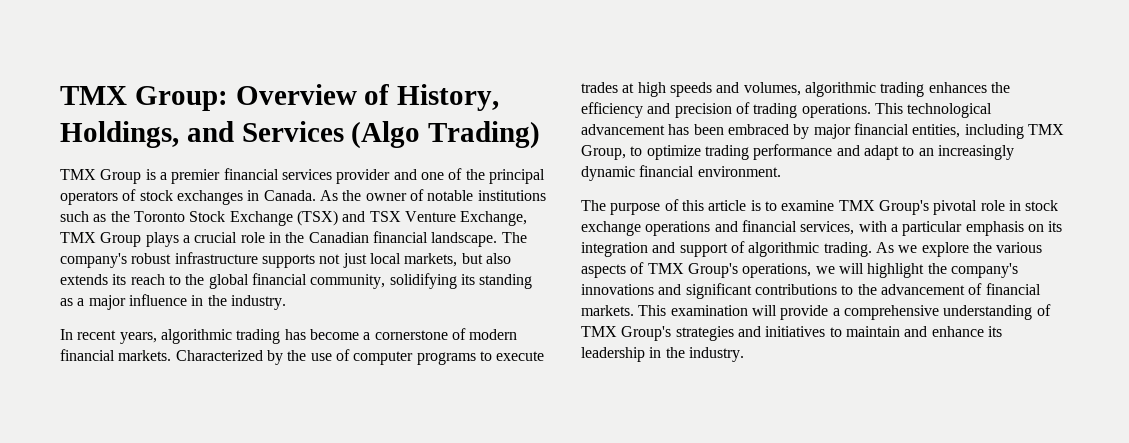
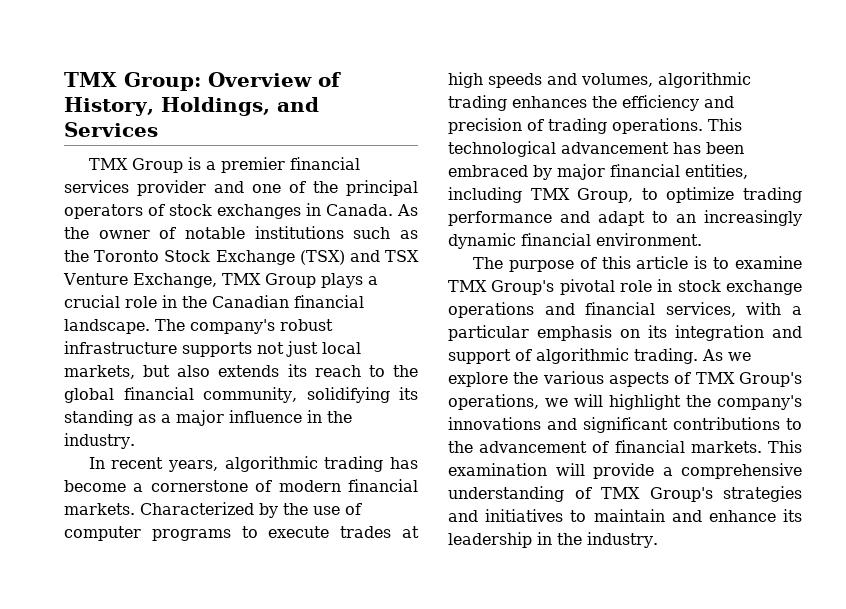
[351,121,541,149] (Algo Trading) -> (158, 129) none

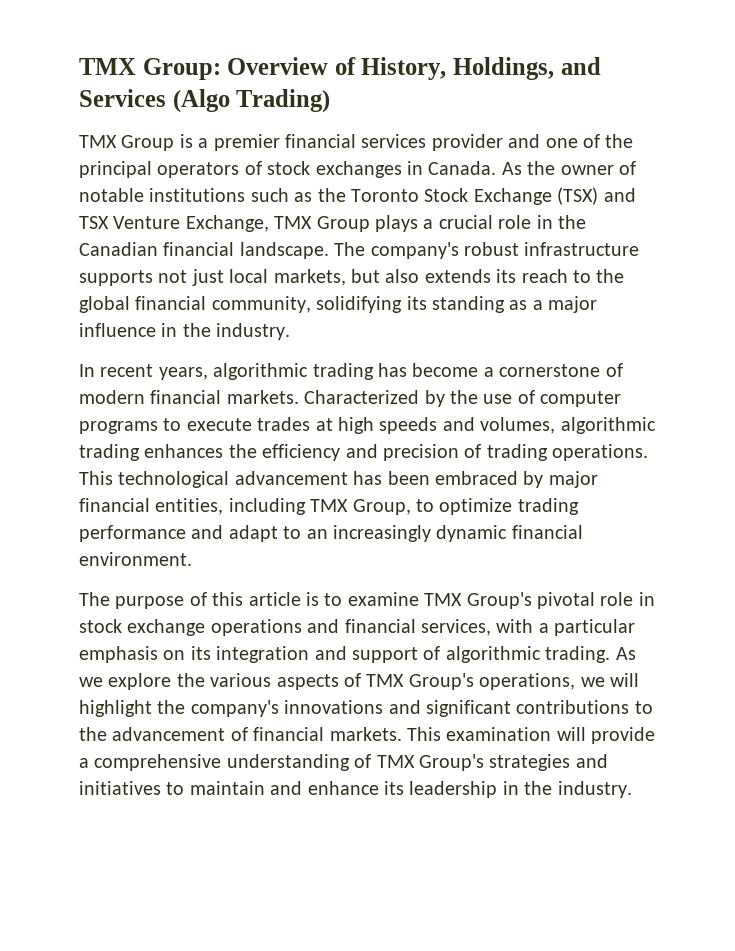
(158, 129) none -> [172,89,331,113] (Algo Trading)

